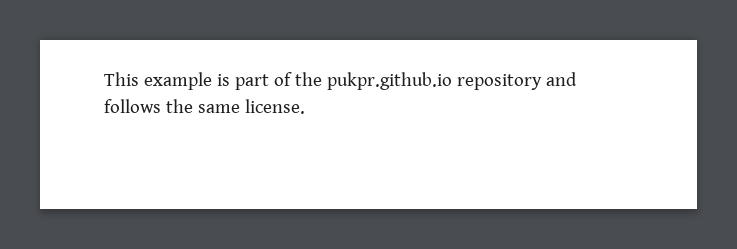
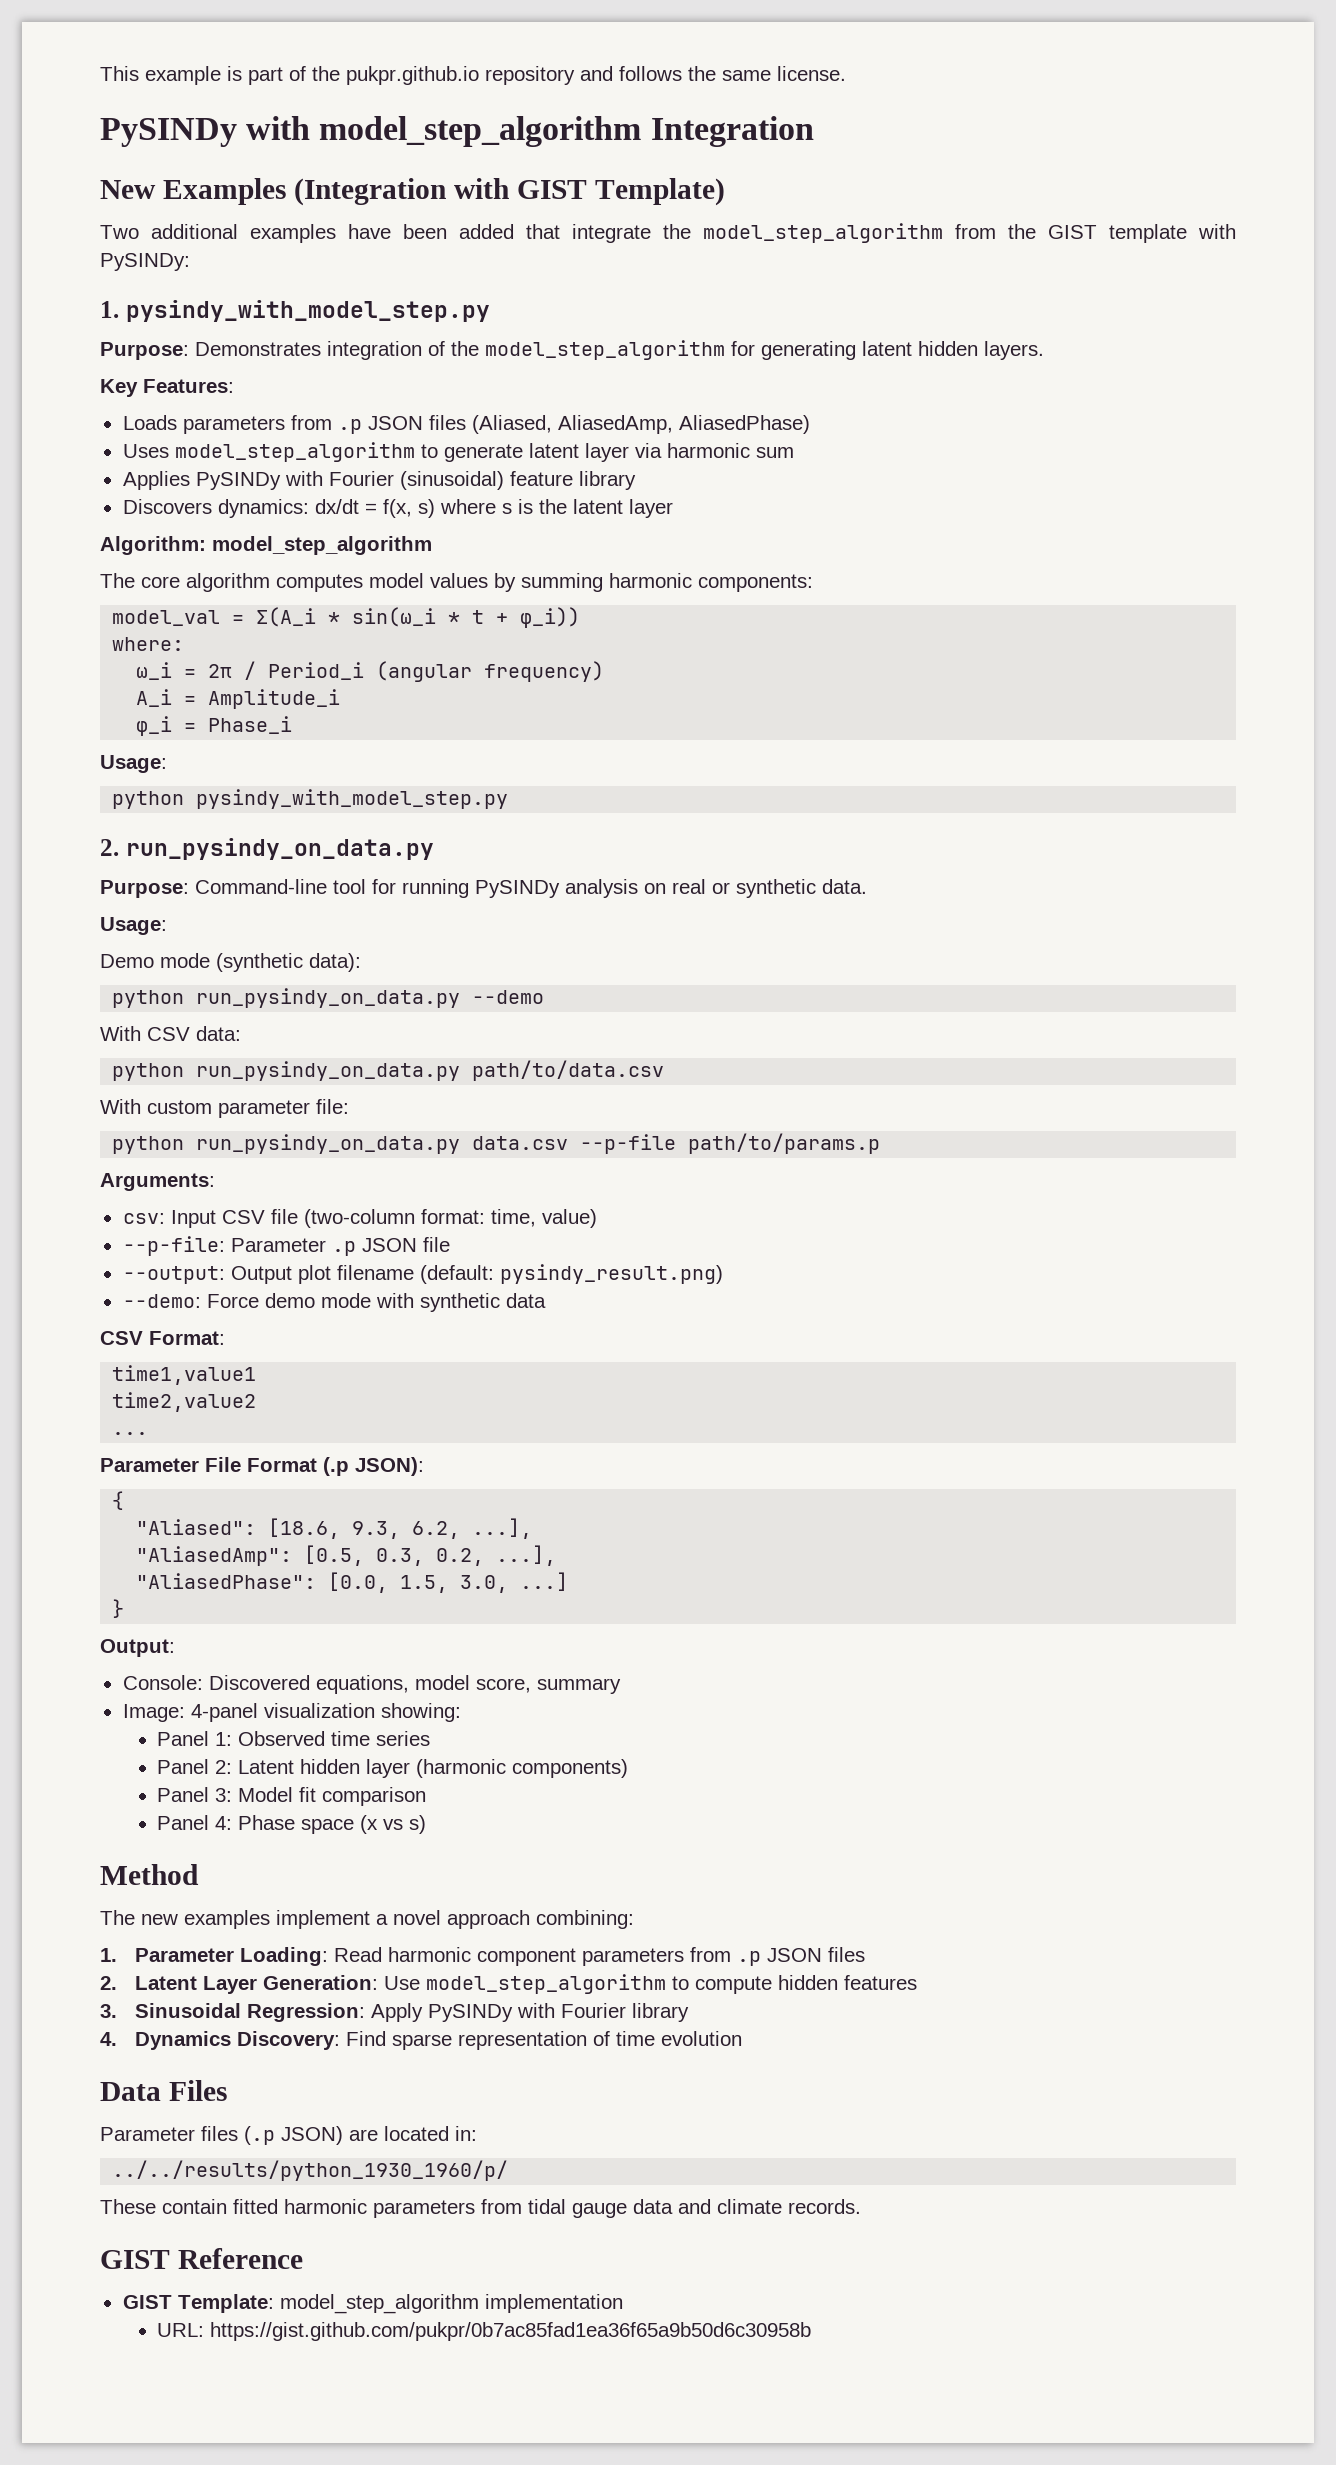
(305, 106) none -> [100,116,814,147] [100,178,725,206] [100,223,1236,243] [100,253,190,271] [100,300,490,322] [100,340,1044,360] [100,379,234,397] [122,415,810,434] [122,442,794,462] [122,471,636,490] [122,499,673,518] [100,536,432,555] [100,573,813,592] [112,607,581,628] [112,637,185,651] [136,661,605,682] [136,689,341,709] [136,716,293,736] [100,755,167,773] [112,789,509,809] [100,838,434,860] [100,879,867,898] [100,917,167,935] [100,953,361,972] [112,988,545,1008] [100,1026,241,1041] [112,1060,665,1081] [100,1099,349,1118] [112,1133,881,1154] [100,1173,215,1191] [122,1209,597,1228] [122,1236,450,1256] [122,1264,723,1284] [122,1293,546,1312] [100,1331,225,1345] [112,1365,257,1385] [112,1392,257,1412] [112,1432,149,1435] [100,1457,424,1476] [112,1491,125,1510] [136,1518,533,1539] [136,1545,557,1566] [136,1572,569,1593] [112,1599,125,1618] [100,1639,175,1657] [122,1675,621,1694] [122,1703,461,1722] [157,1731,431,1746] [157,1759,629,1778] [157,1787,427,1806] [157,1815,427,1834] [100,1864,199,1885] [100,1910,634,1929] [100,1947,865,1966] [100,1974,917,1994] [100,2003,689,2022] [100,2031,742,2050] [100,2080,227,2101] [100,2126,477,2145] [112,2160,509,2181] [100,2199,861,2218] [100,2248,303,2269] [122,2294,623,2314] [157,2322,812,2341] // PySINDy with model_step_algorithm Integration // New Examples (Integration with GIST Template) // Two additional examples have been added that integrate the model_step_algorithm from the GIST template with PySINDy: // 1. pysindy_with_model_step.py // Purpose: Demonstrates integration of the model_step_algorithm for generating latent hidden layers. // Key Features: // Loads parameters from .p JSON files (Aliased, AliasedAmp, AliasedPhase) // Uses model_step_algorithm to generate latent layer via harmonic sum // Applies PySINDy with Fourier (sinusoidal) feature library // Discovers dynamics: dx/dt = f(x, s) where s is the latent layer // Algorithm: model_step_algorithm // The core algorithm computes model values by summing harmonic components: // model_val = Σ(A_i * sin(ω_i * t + φ_i)) // where: // ω_i = 2π / Period_i (angular frequency) // A_i = Amplitude_i // φ_i = Phase_i // Usage: // python pysindy_with_model_step.py // 2. run_pysindy_on_data.py // Purpose: Command-line tool for running PySINDy analysis on real or synthetic data. // Usage: // Demo mode (synthetic data): // python run_pysindy_on_data.py --demo // With CSV data: // python run_pysindy_on_data.py path/to/data.csv // With custom parameter file: // python run_pysindy_on_data.py data.csv --p-file path/to/params.p // Arguments: // csv: Input CSV file (two-column format: time, value) // --p-file: Parameter .p JSON file // --output: Output plot filename (default: pysindy_result.png) // --demo: Force demo mode with synthetic data // CSV Format: // time1,value1 // time2,value2 // ... // Parameter File Format (.p JSON): // { // "Aliased": [18.6, 9.3, 6.2, ...], // "AliasedAmp": [0.5, 0.3, 0.2, ...], // "AliasedPhase": [0.0, 1.5, 3.0, ...] // } // Output: // Console: Discovered equations, model score, summary // Image: 4-panel visualization showing: // Panel 1: Observed time series // Panel 2: Latent hidden layer (harmonic components) // Panel 3: Model fit comparison // Panel 4: Phase space (x vs s) // Method // The new examples implement a novel approach combining: // 1. Parameter Loading: Read harmonic component parameters from .p JSON files // 2. Latent Layer Generation: Use model_step_algorithm to compute hidden features // 3. Sinusoidal Regression: Apply PySINDy with Fourier library // 4. Dynamics Discovery: Find sparse representation of time evolution // Data Files // Parameter files (.p JSON) are located in: // ../../results/python_1930_1960/p/ // These contain fitted harmonic parameters from tidal gauge data and climate records. // GIST Reference // GIST Template: model_step_algorithm implementation // URL: https://gist.github.com/pukpr/0b7ac85fad1ea36f65a9b50d6c30958b

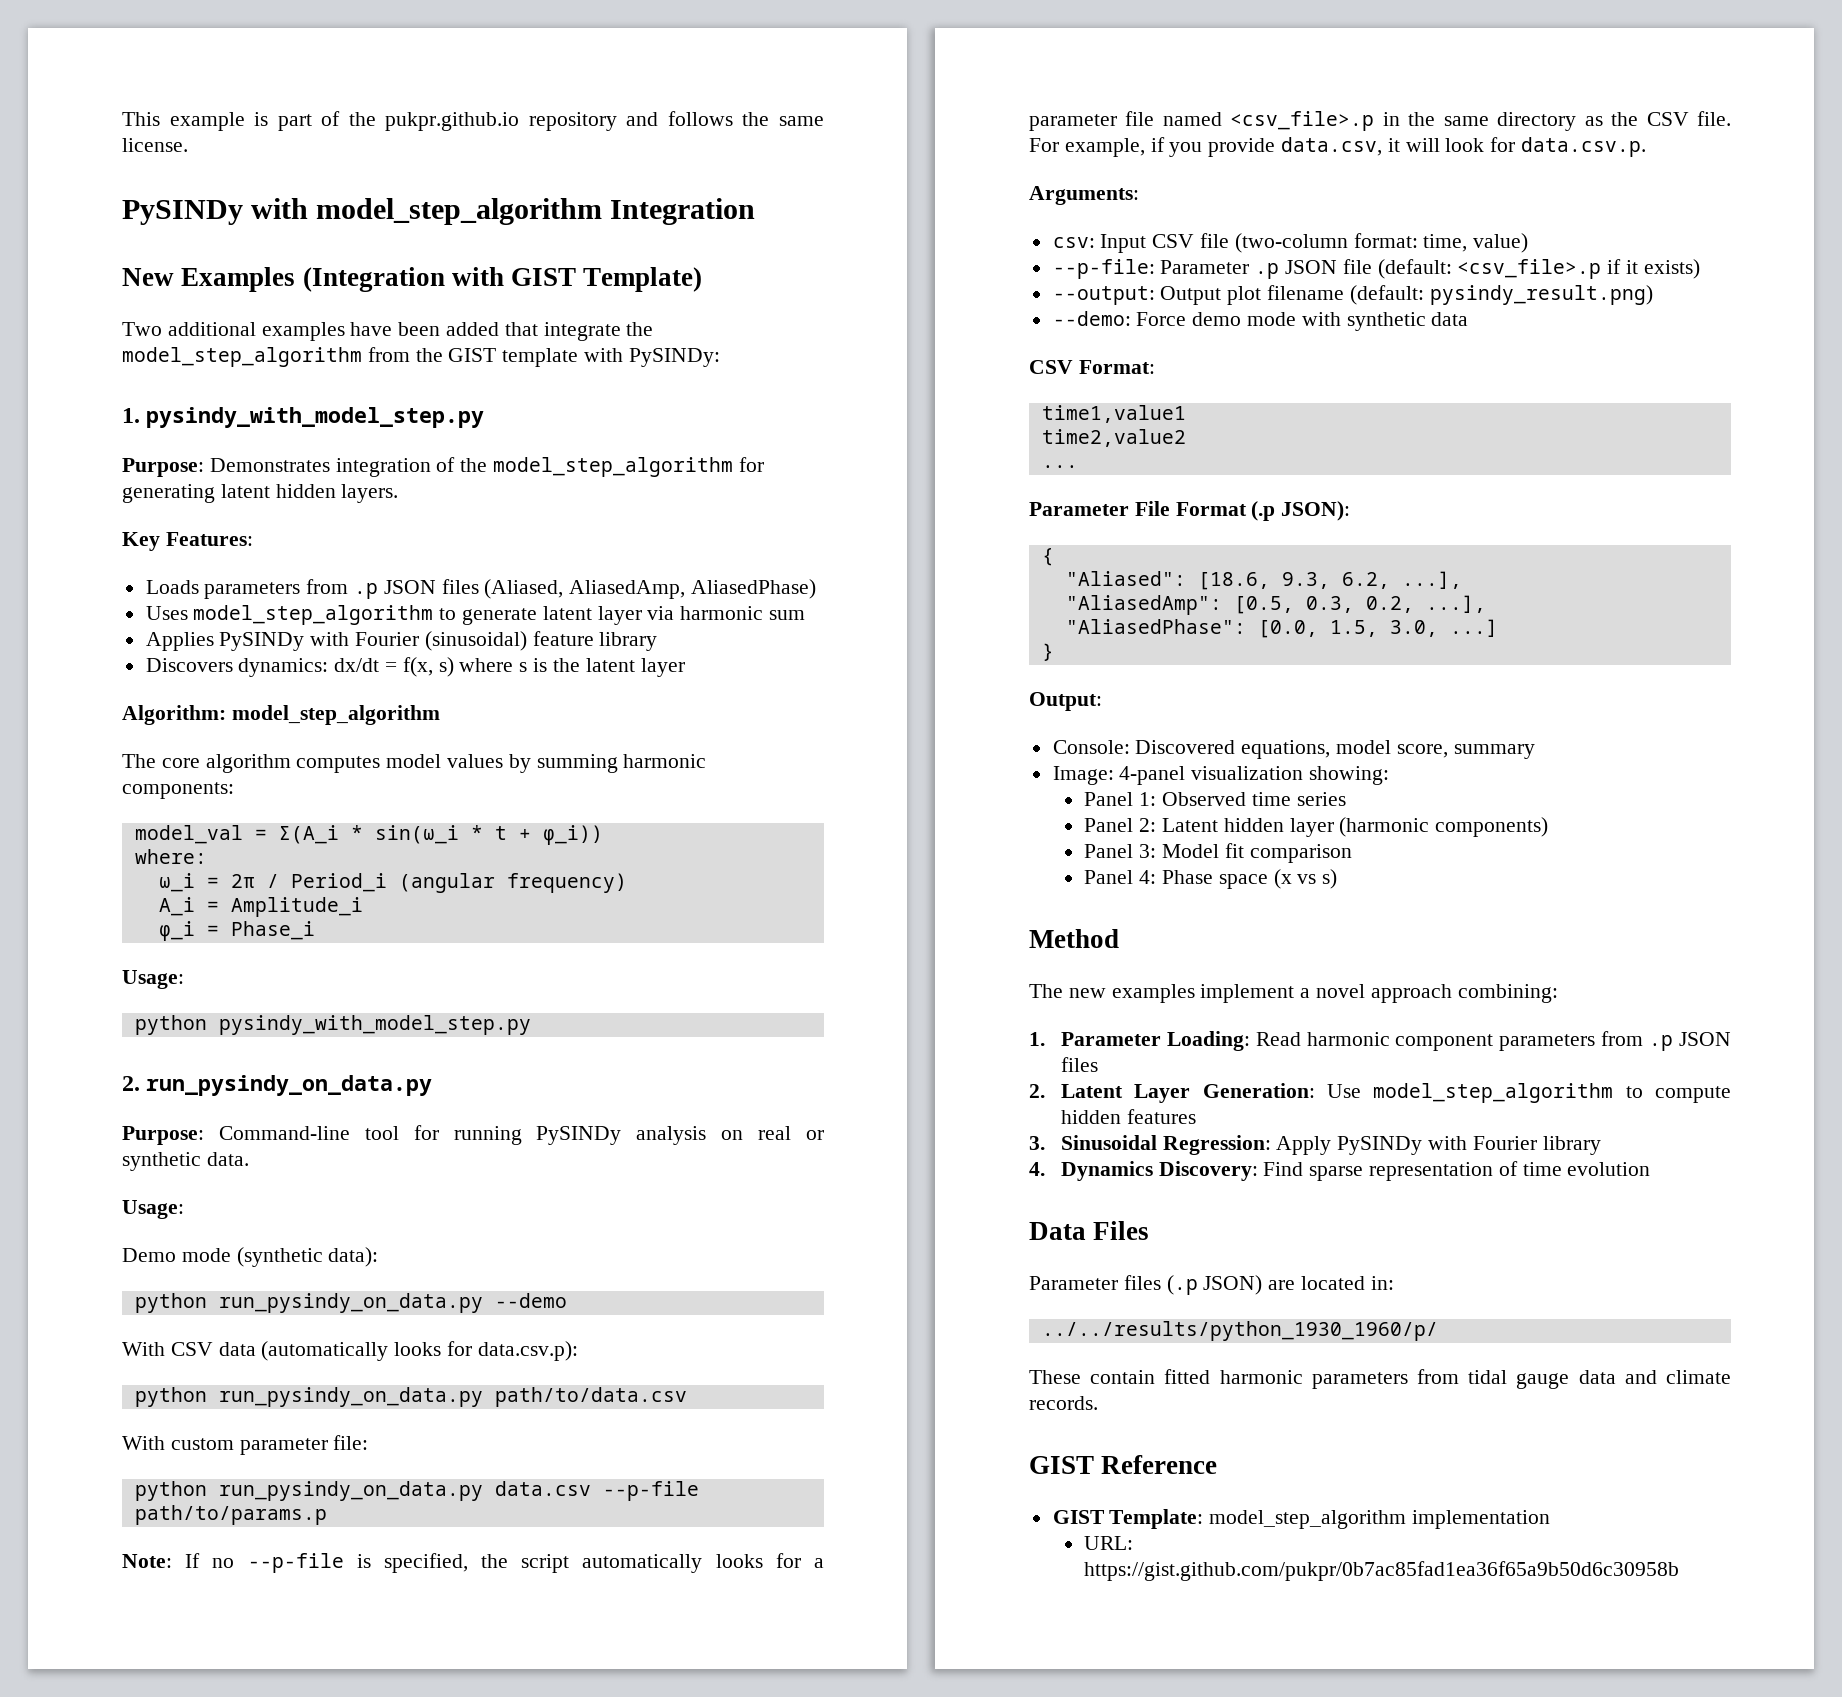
[196,1026,241,1041] data: -> [218,1341,578,1361] data (automatically looks for data.csv.p):
(881, 1143) none -> [122,1553,824,1573] [1029,111,1731,131] [1029,137,1647,157] // Note: If no --p-file is specified, the script automatically looks for a parameter file named <csv_file>.p in the same directory as the CSV file. For example, if you provide data.csv, it will look for data.csv.p.
(450, 1244) none -> [1377,259,1700,279] (default: <csv_file>.p if it exists)

